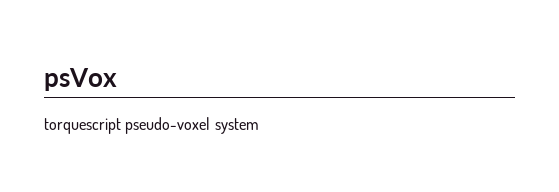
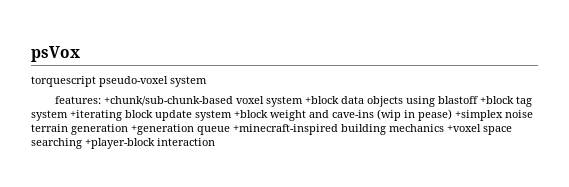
(259, 126) none -> [55,96,533,107] [31,109,533,121] [31,124,512,135] [31,138,215,149] // features: +chunk/sub-chunk-based voxel system +block data objects using blastoff +block tag system +iterating block update system +block weight and cave-ins (wip in pease) +simplex noise terrain generation +generation queue +minecraft-inspired building mechanics +voxel space searching +player-block interaction

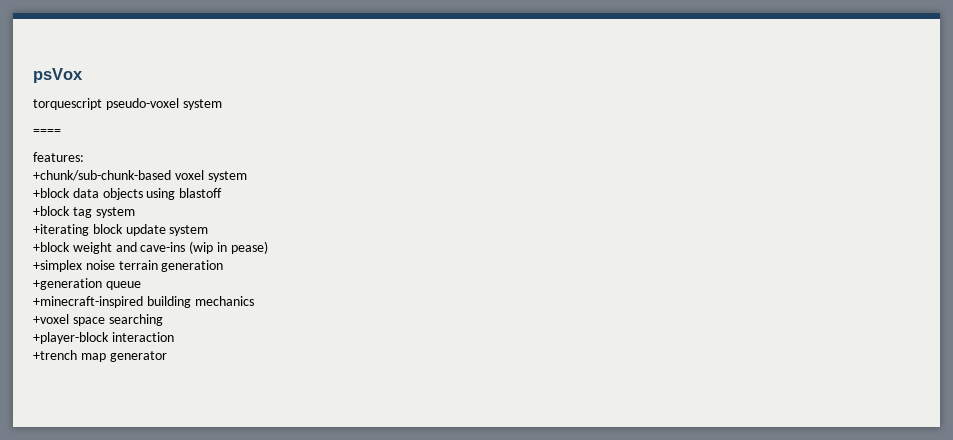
(207, 81) none -> [33,129,61,135] // ====
(102, 100) none -> (84, 157) //
(304, 101) none -> (247, 176) //
(479, 100) none -> (223, 193) //
(68, 115) none -> (135, 212) //
(232, 115) none -> (209, 230) //
(452, 115) none -> (268, 247) //
(128, 129) none -> (224, 266) //
(230, 130) none -> (141, 285) //
(444, 128) none -> (254, 301) //
(82, 143) none -> (163, 320) //
(215, 142) none -> [33,350,167,362] // +trench map generator

